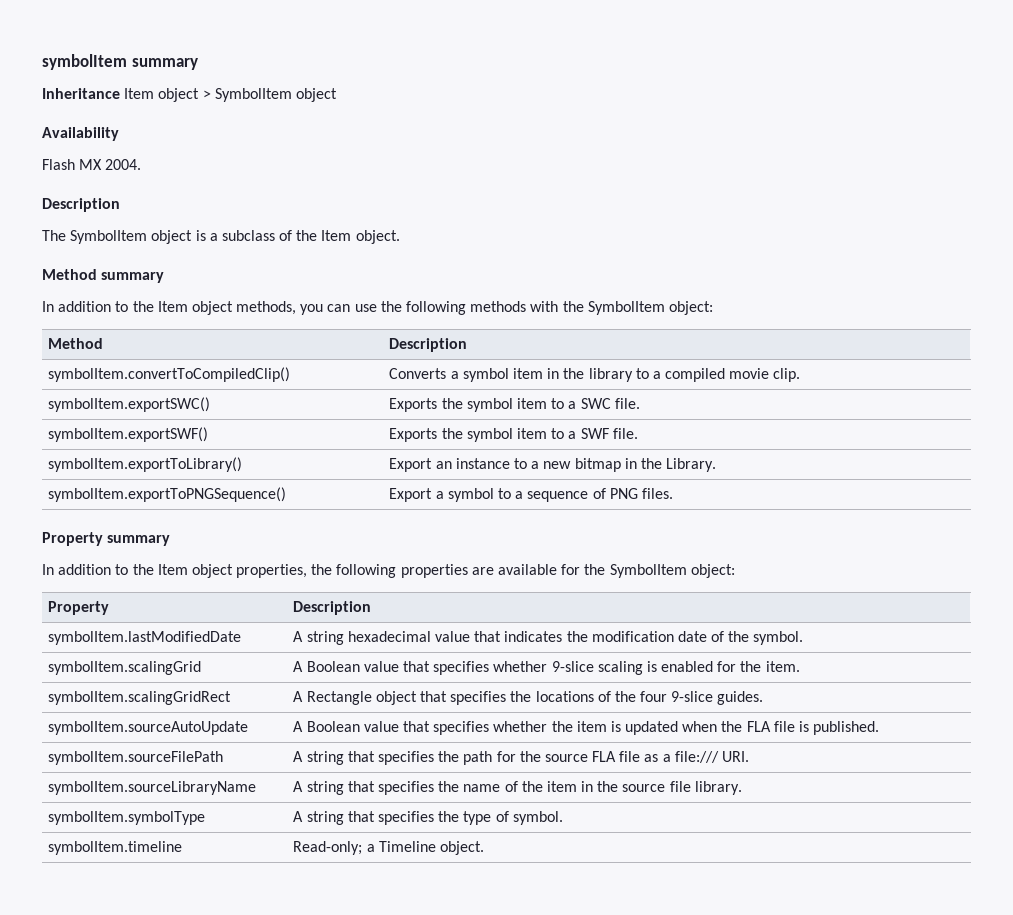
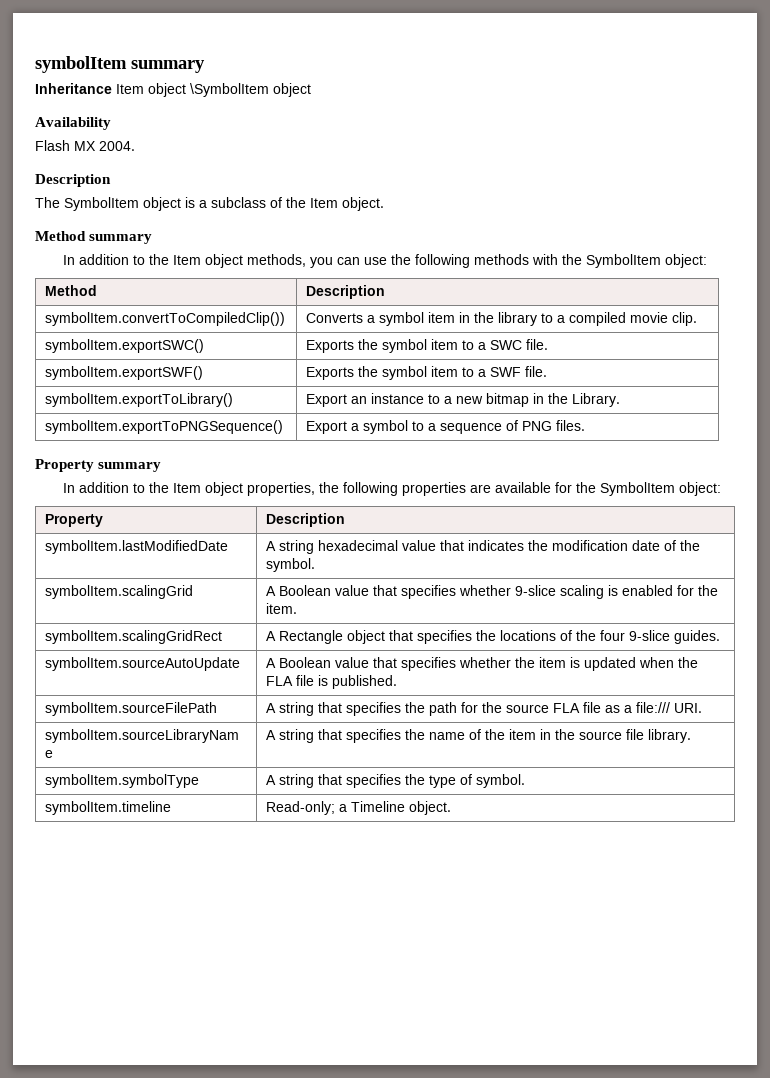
[202,88,292,102] > SymbolItem -> [190,83,269,97] \SymbolItem
[48,367,291,382] symbolItem.convertToCompiledClip() -> [45,312,286,326] symbolItem.convertToCompiledClip())

